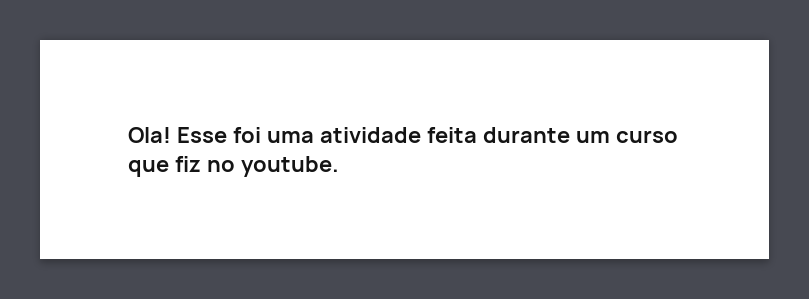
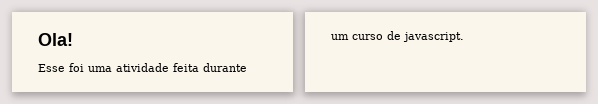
(171, 135) none -> (73, 39) //
[128,156,339,177] que fiz no youtube. -> [387,31,464,42] de javascript.

